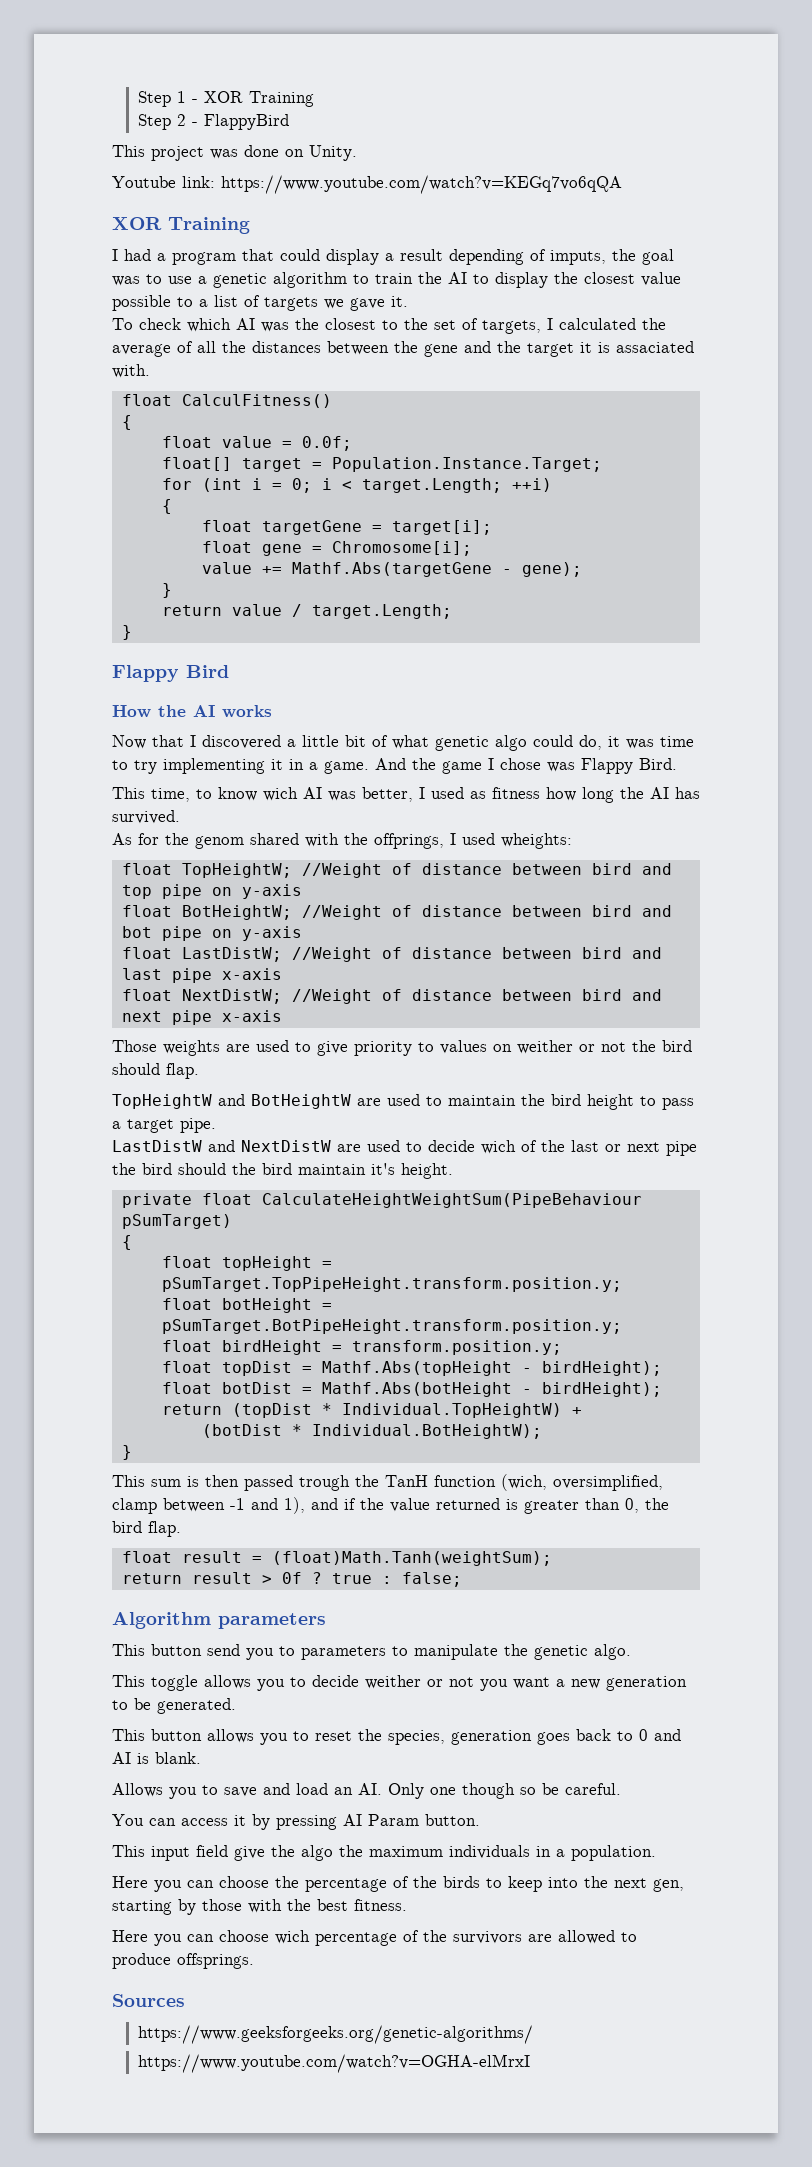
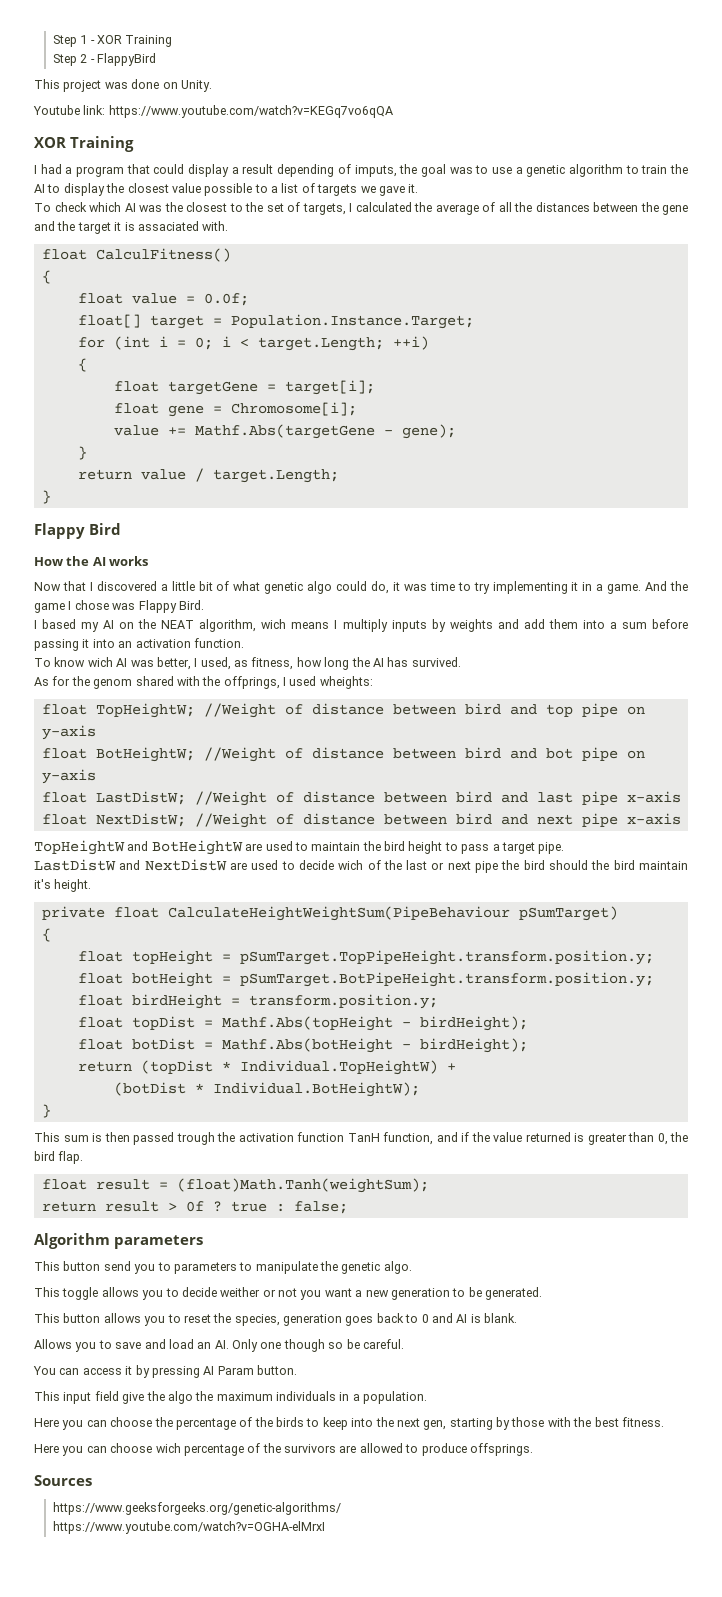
[112,787,212,802] This time, to -> [34,619,688,632] [34,638,244,651] [34,658,51,667] I based my AI on the NEAT algorithm, wich means I multiply inputs by weights and add them into a sum before passing it into an activation function. // To
[431,787,540,799] used as fitness -> [200,657,294,670] used, as fitness,
[112,1040,692,1056] [112,1063,199,1079] // Those weights are used to give priority to values on weither or not the bird should flap. -> (681, 819) none
[385,1474,663,1491] [112,1497,305,1514] TanH function (wich, oversimplified, clamp between -1 and 1), -> [238,1132,433,1145] activation function TanH function,

